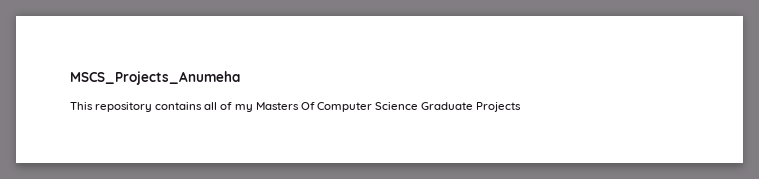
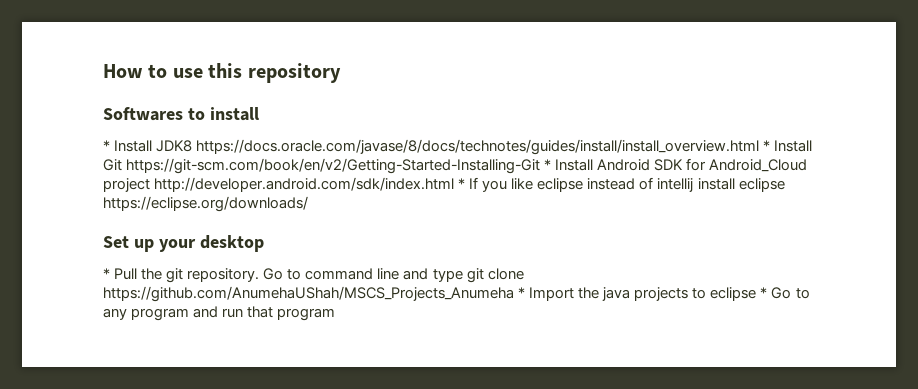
[70,71,240,85] [70,102,522,112] MSCS_Projects_Anumeha // This repository contains all of my Masters Of Computer Science Graduate Projects -> [103,63,341,83] [103,107,259,121] [103,139,813,155] [103,158,808,174] [103,177,785,192] [103,196,308,212] [103,235,264,252] [103,268,524,283] [103,286,810,302] [103,306,336,321] How to use this repository // Softwares to install // * Install JDK8 https://docs.oracle.com/javase/8/docs/technotes/guides/install/install_overview.html * Install Git https://git-scm.com/book/en/v2/Getting-Started-Installing-Git * Install Android SDK for Android_Cloud project http://developer.android.com/sdk/index.html * If you like eclipse instead of intellij install eclipse https://eclipse.org/downloads/ // Set up your desktop // * Pull the git repository. Go to command line and type git clone https://github.com/AnumehaUShah/MSCS_Projects_Anumeha * Import the java projects to eclipse * Go to any program and run that program

